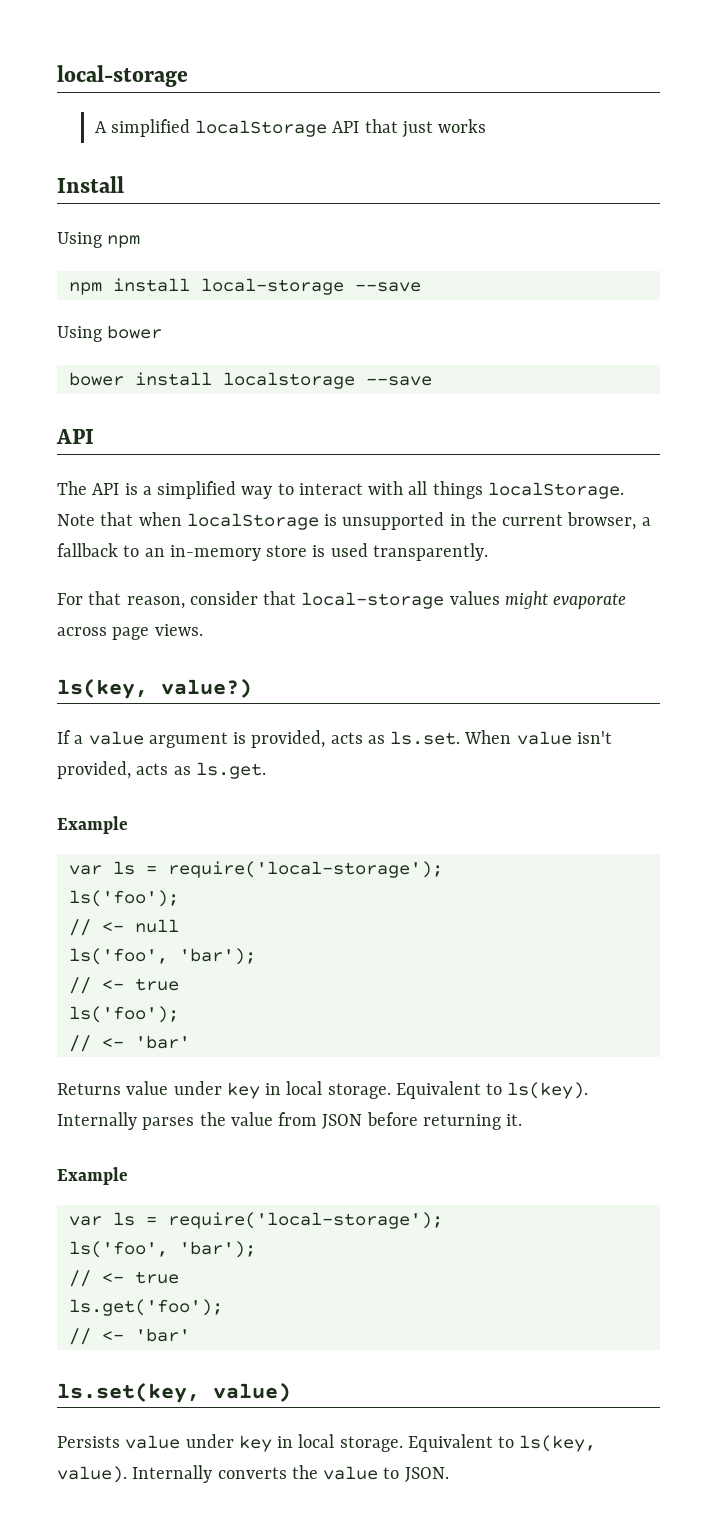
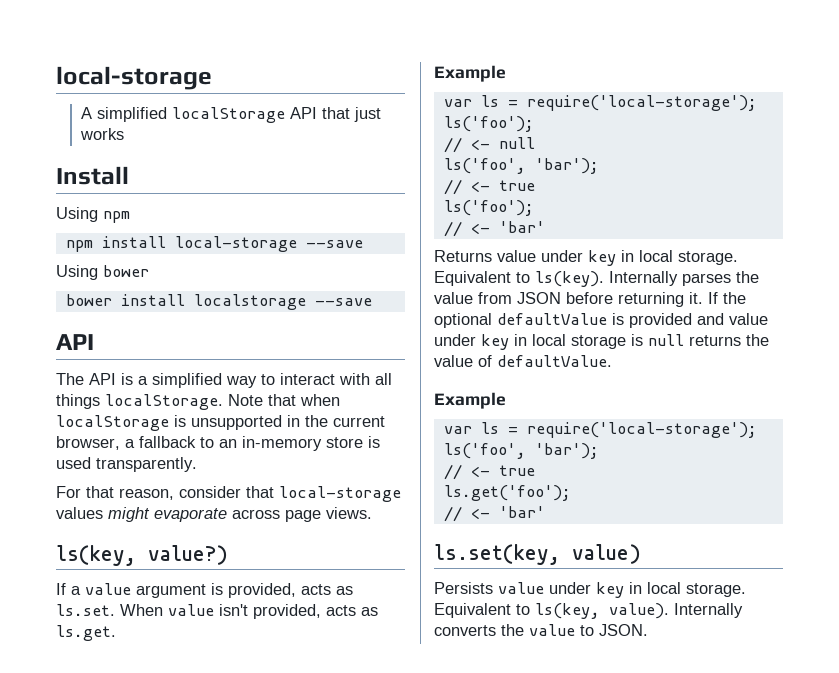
(523, 1120) none -> [708,292,746,304] [434,313,768,328] [434,334,769,350] [434,355,612,367] If the optional defaultValue is provided and value under key in local storage is null returns the value of defaultValue.

